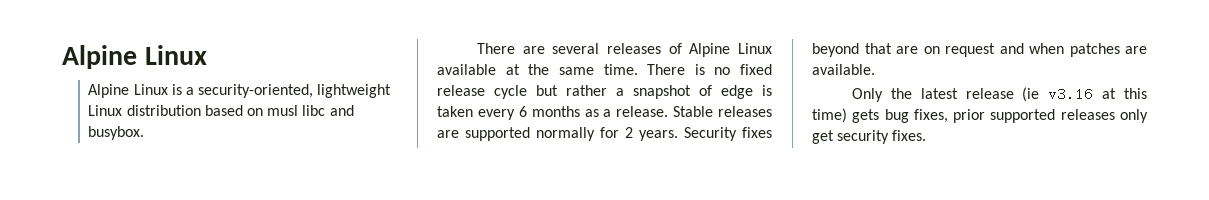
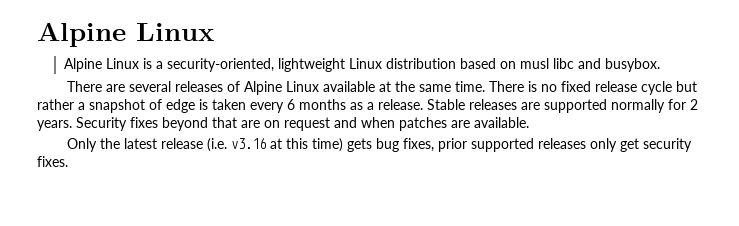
[1022,87,1040,102] (ie -> [206,138,227,152] (i.e.

